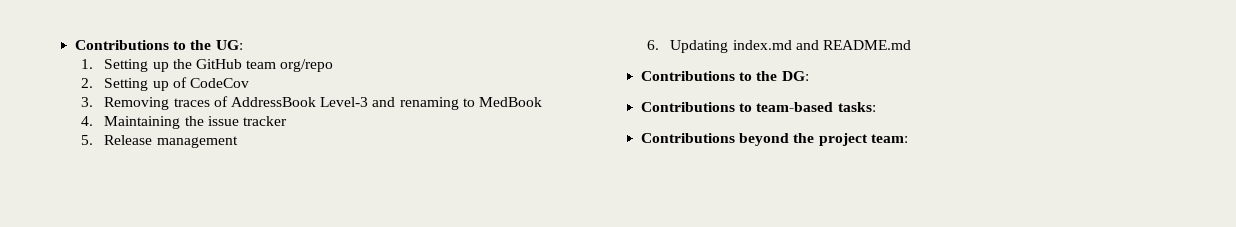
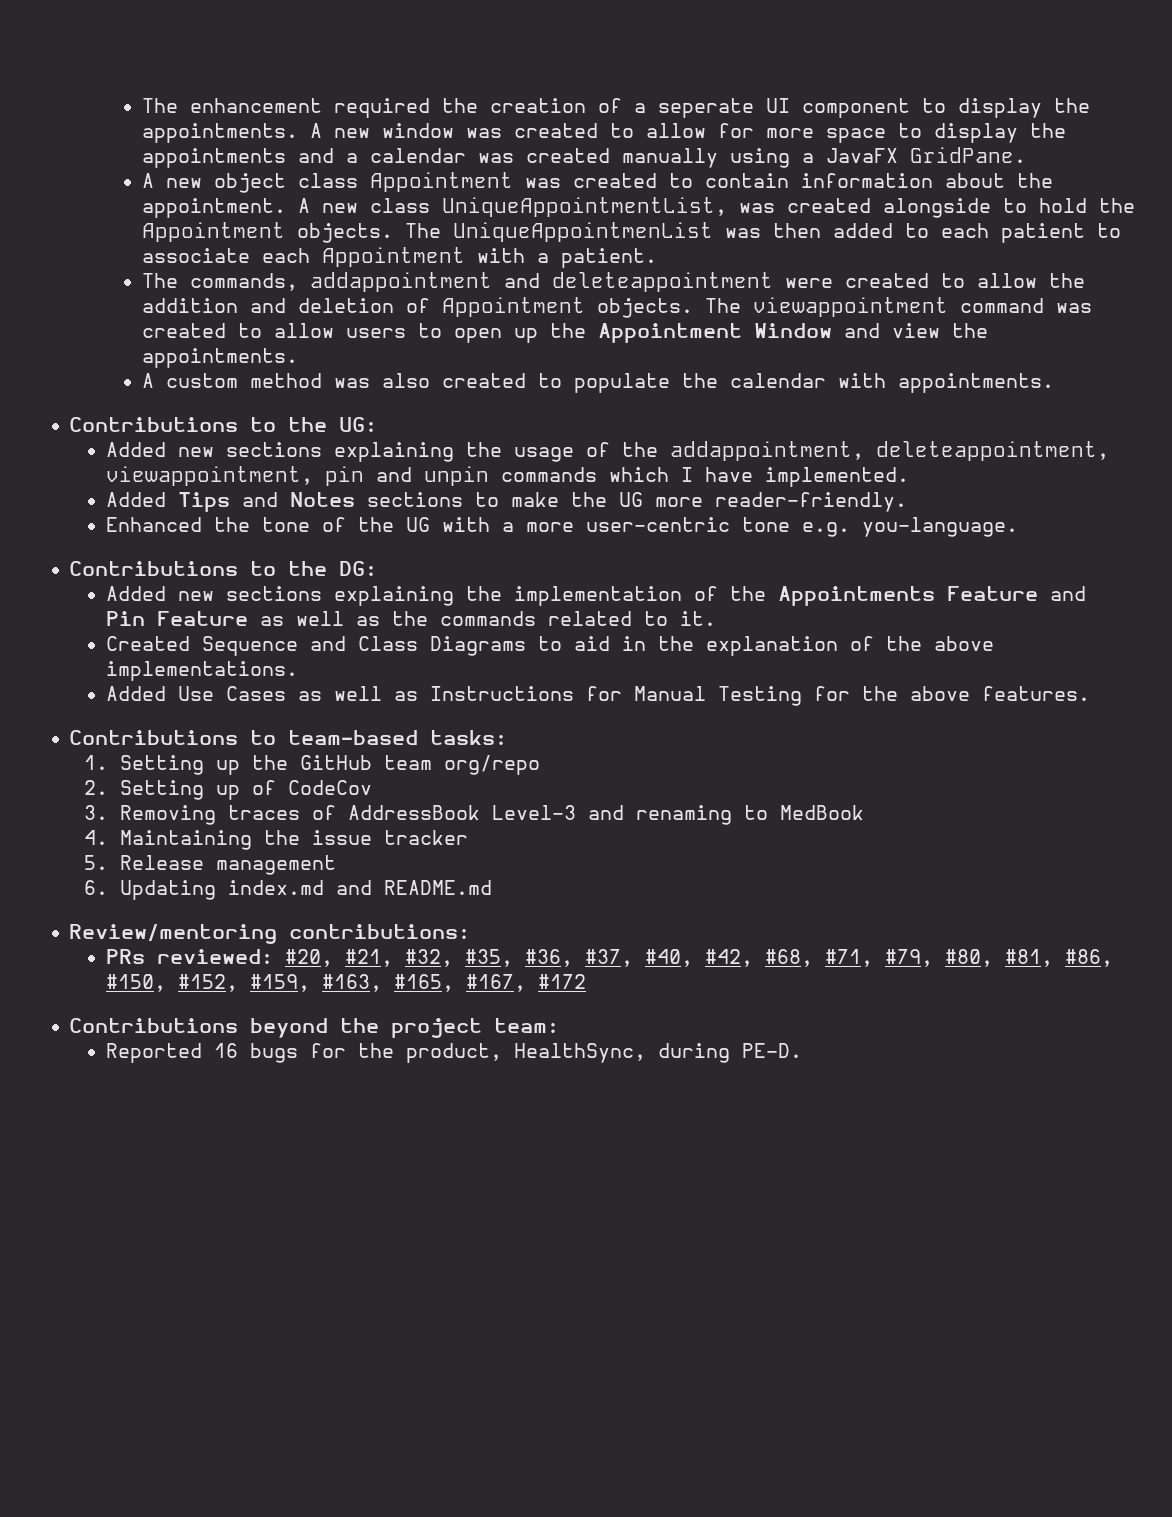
[75,40,243,50] Contributions to the UG: -> [141,98,1090,118] [141,123,1066,143] [141,147,1026,168] [141,172,1053,193] [141,197,1135,218] [141,222,1121,243] [141,247,657,268] [141,272,1085,292] [141,297,1092,318] [141,323,988,343] [141,348,298,368] [141,373,1054,393] [69,417,378,432] [105,441,1109,462] [105,466,909,487] [105,492,907,512] [105,517,1018,537] [69,561,378,576] [105,586,1086,606] [105,611,716,626] [105,636,994,656] [105,661,298,681] [105,686,1090,706] [69,730,508,745] The enhancement required the creation of a seperate UI component to display the appointments. A new window was created to allow for more space to display the appointments and a calendar was created manually using a JavaFX GridPane. // A new object class Appointment was created to contain information about the appointment. A new class UniqueAppointmentList, was created alongside to hold the Appointment objects. The UniqueAppointmenList was then added to each patient to associate each Appointment with a patient. // The commands, addappointment and deleteappointment were created to allow the addition and deletion of Appointment objects. The viewappointment command was created to allow users to open up the Appointment Window and view the appointments. // A custom method was also created to populate the calendar with appointments. // Contributions to the UG: // Added new sections explaining the usage of the addappointment, deleteappointment, viewappointment, pin and unpin commands which I have implemented. // Added Tips and Notes sections to make the UG more reader-friendly. // Enhanced the tone of the UG with a more user-centric tone e.g. you-language. // Contributions to the DG: // Added new sections explaining the implementation of the Appointments Feature and Pin Feature as well as the commands related to it. // Created Sequence and Class Diagrams to aid in the explanation of the above implementations. // Added Use Cases as well as Instructions for Manual Testing for the above features. // Contributions to team-based tasks:
[641,71,809,81] [641,102,876,112] Contributions to the DG: // Contributions to team-based tasks: -> [69,924,471,944] [105,949,1113,967] [105,974,586,992] Review/mentoring contributions: // PRs reviewed: #20, #21, #32, #35, #36, #37, #40, #42, #68, #71, #79, #80, #81, #86, #150, #152, #159, #163, #165, #167, #172
(908, 138) none -> [105,1043,802,1063] // Reported 16 bugs for the product, HealthSync, during PE-D.

